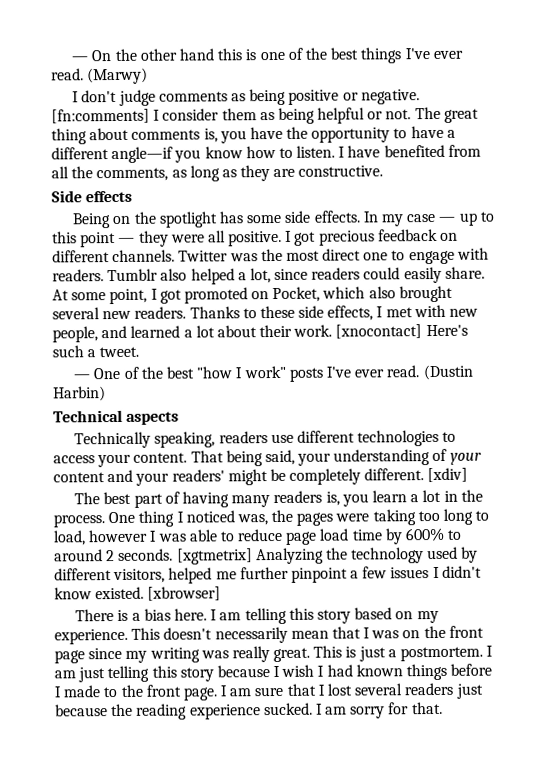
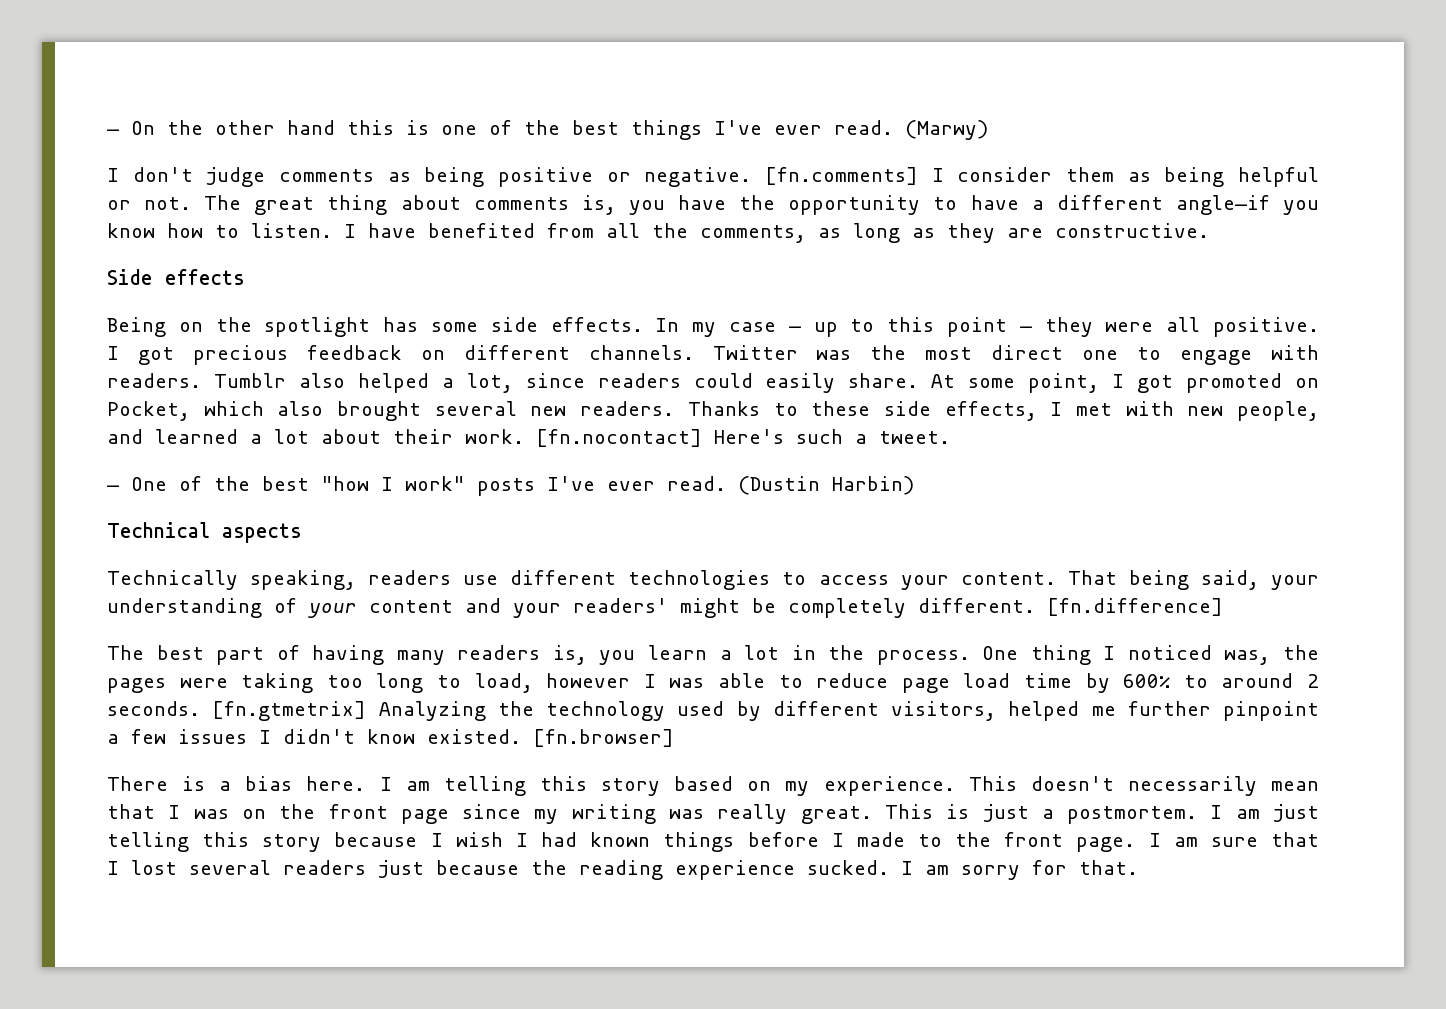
[51,108,150,124] [fn:comments] -> [765,167,918,185] [fn.comments]
[335,324,423,339] [xnocontact] -> [536,429,702,447] [fn.nocontact]
[427,467,469,483] [xdiv] -> [1047,598,1223,616] [fn.difference]
[176,548,253,565] [xgtmetrix] -> [212,701,367,721] [fn.gtmetrix]
[147,586,222,601] [xbrowser] -> [533,729,674,747] [fn.browser]

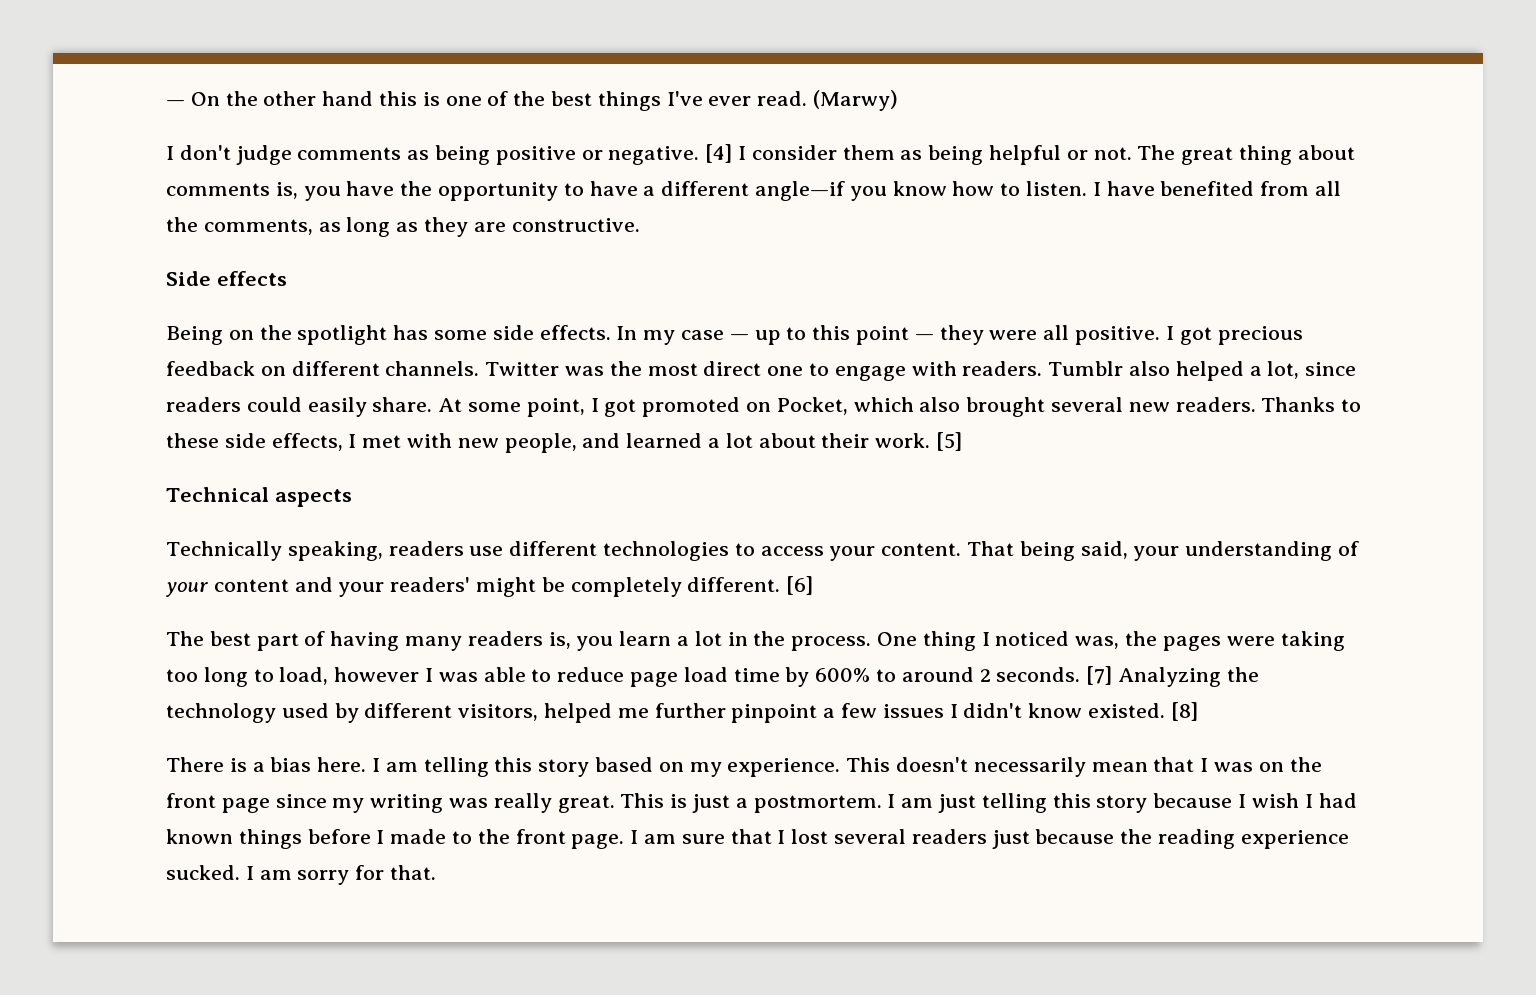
[765,167,918,185] [fn.comments] -> [705,144,733,163] [4]
[536,429,950,447] [107,476,914,496] [fn.nocontact] Here's such a tweet. // — One of the best "how I work" posts I've ever read. (Dustin Harbin) -> [936,432,963,451] [5]
[1047,598,1223,616] [fn.difference] -> [786,576,814,595] [6]
[212,701,367,721] [fn.gtmetrix] -> [1086,666,1113,685] [7]
[533,729,674,747] [fn.browser] -> [1170,702,1198,721] [8]

